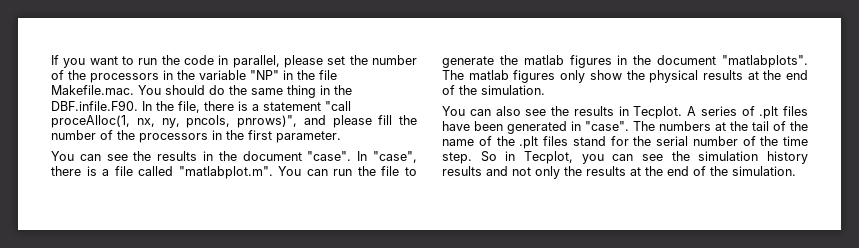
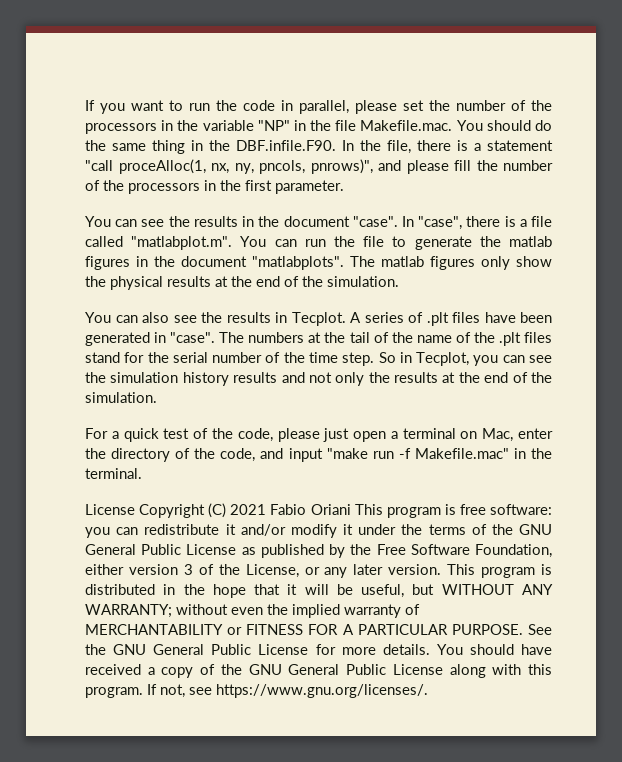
(796, 171) none -> [85,428,553,442] [85,448,552,462] [85,468,142,479] [85,503,553,518] [85,524,552,538] [85,544,552,558] [85,564,552,578] [85,584,553,598] [85,604,420,618] [85,624,552,635] [85,644,553,655] [85,664,552,678] [85,684,428,698] // For a quick test of the code, please just open a terminal on Mac, enter the directory of the code, and input "make run -f Makefile.mac" in the terminal. // License Copyright (C) 2021 Fabio Oriani This program is free software: you can redistribute it and/or modify it under the terms of the GNU General Public License as published by the Free Software Foundation, either version 3 of the License, or any later version. This program is distributed in the hope that it will be useful, but WITHOUT ANY WARRANTY; without even the implied warranty of MERCHANTABILITY or FITNESS FOR A PARTICULAR PURPOSE. See the GNU General Public License for more details. You should have received a copy of the GNU General Public License along with this program. If not, see https://www.gnu.org/licenses/.

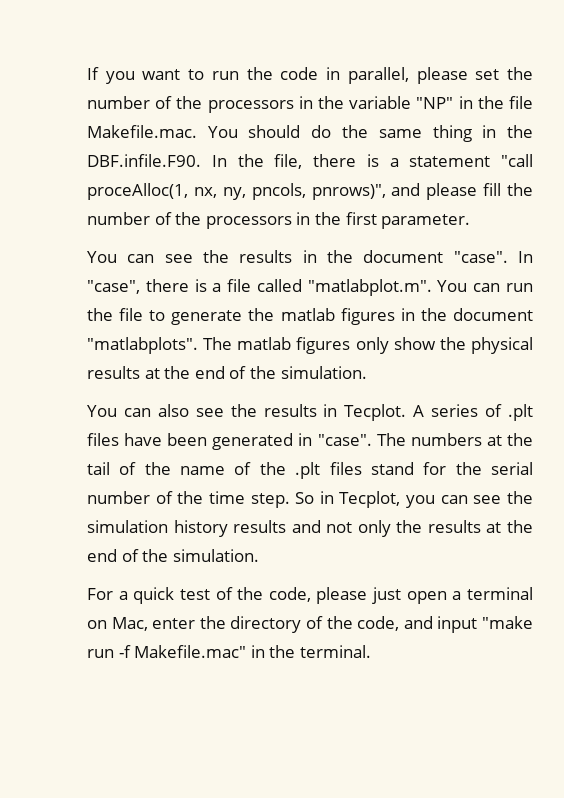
[85,503,553,518] [85,524,552,538] [85,544,552,558] [85,564,552,578] [85,584,553,598] [85,604,420,618] [85,624,552,635] [85,644,553,655] [85,664,552,678] [85,684,428,698] // License Copyright (C) 2021 Fabio Oriani This program is free software: you can redistribute it and/or modify it under the terms of the GNU General Public License as published by the Free Software Foundation, either version 3 of the License, or any later version. This program is distributed in the hope that it will be useful, but WITHOUT ANY WARRANTY; without even the implied warranty of MERCHANTABILITY or FITNESS FOR A PARTICULAR PURPOSE. See the GNU General Public License for more details. You should have received a copy of the GNU General Public License along with this program. If not, see https://www.gnu.org/licenses/. -> (371, 651) none

